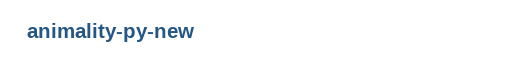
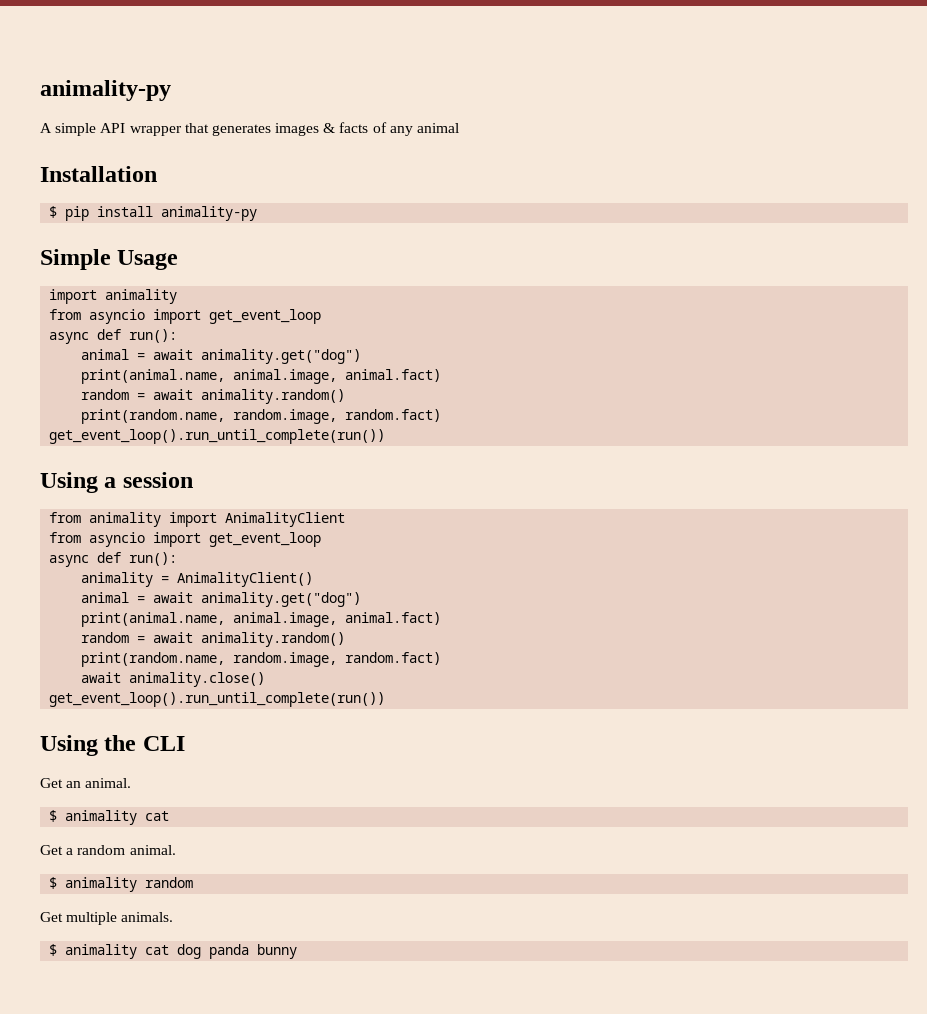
[27,23,194,42] animality-py-new -> [40,80,171,101] [40,122,460,136] [40,166,157,182] [49,206,258,221] [40,249,179,270] [49,289,178,304] [49,309,322,324] [49,329,178,344] [81,349,362,364] [81,369,442,384] [81,389,346,404] [81,409,442,424] [49,429,386,444] [40,472,193,493] [49,512,346,527] [49,532,322,547] [49,552,178,567] [81,572,314,587] [81,592,362,607] [81,612,442,627] [81,632,346,647] [81,652,442,667] [81,672,266,687] [49,692,386,707] [40,735,185,756] [40,778,132,788] [49,810,170,825] [40,845,176,855] [49,877,194,892] [40,912,174,925] [49,944,298,959] animality-py // A simple API wrapper that generates images & facts of any animal // Installation // $ pip install animality-py // Simple Usage // import animality // from asyncio import get_event_loop // async def run(): // animal = await animality.get("dog") // print(animal.name, animal.image, animal.fact) // random = await animality.random() // print(random.name, random.image, random.fact) // get_event_loop().run_until_complete(run()) // Using a session // from animality import AnimalityClient // from asyncio import get_event_loop // async def run(): // animality = AnimalityClient() // animal = await animality.get("dog") // print(animal.name, animal.image, animal.fact) // random = await animality.random() // print(random.name, random.image, random.fact) // await animality.close() // get_event_loop().run_until_complete(run()) // Using the CLI // Get an animal. // $ animality cat // Get a random animal. // $ animality random // Get multiple animals. // $ animality cat dog panda bunny

